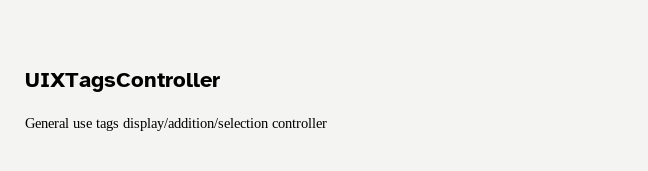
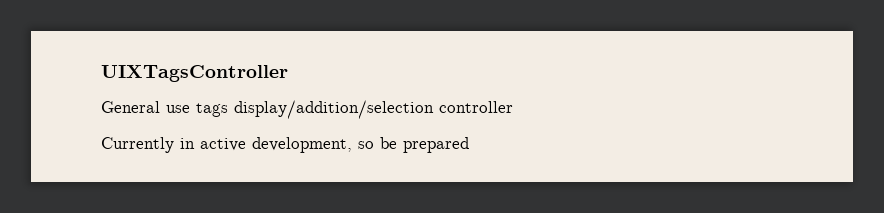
(327, 123) none -> [101,137,469,153] // Currently in active development, so be prepared

